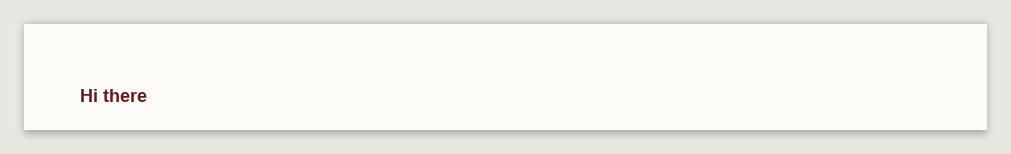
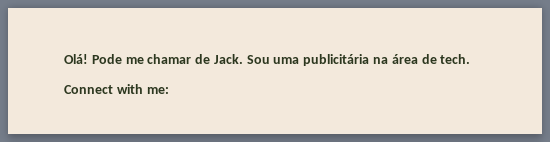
[80,89,147,102] Hi there -> [64,54,471,66] [64,84,169,94] Olá! Pode me chamar de Jack. Sou uma publicitária na área de tech. // Connect with me:

